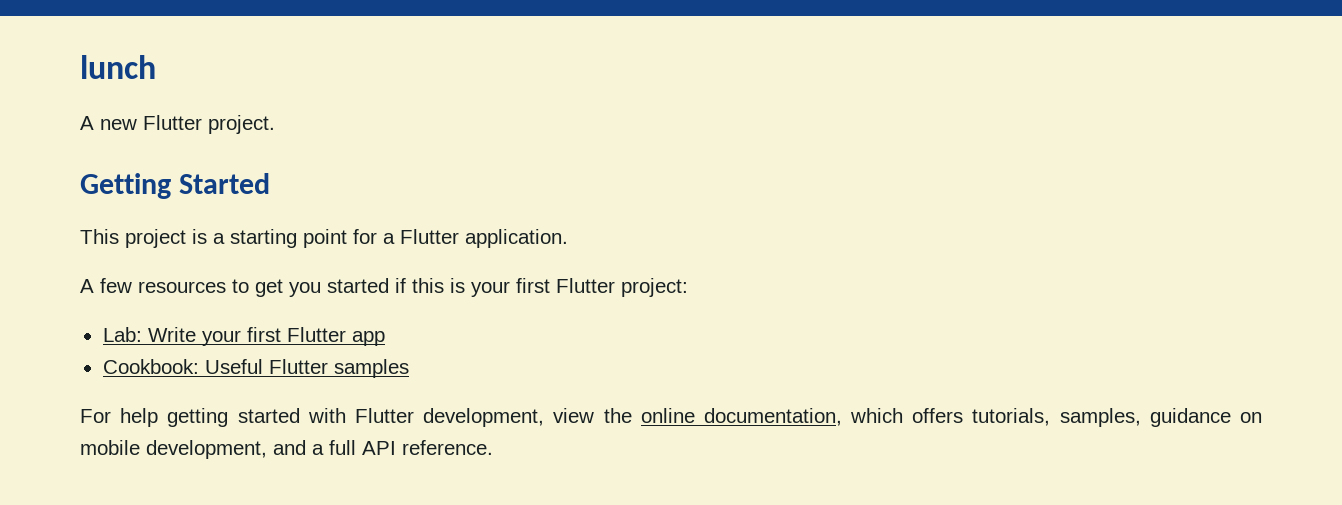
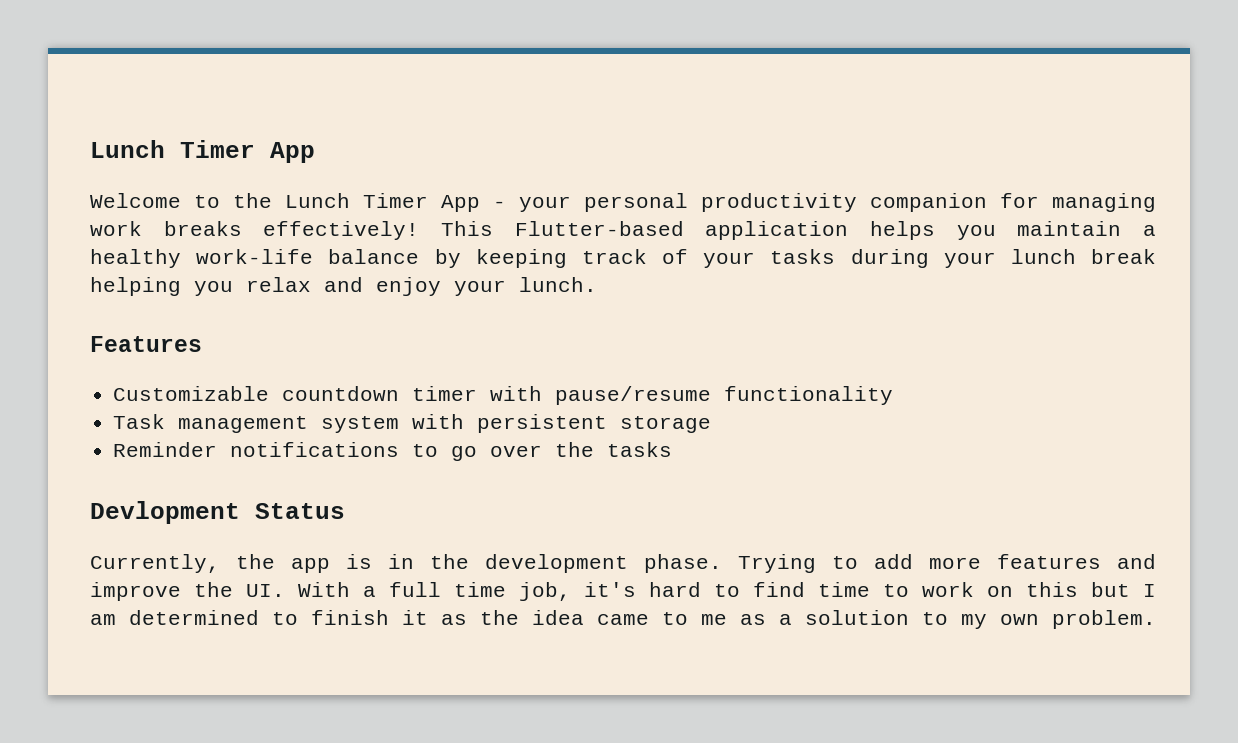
[80,55,156,79] [80,115,275,134] [80,173,270,199] [80,229,568,248] [80,278,688,297] [102,327,385,346] [102,359,409,378] [80,408,1262,427] [80,440,493,459] lunch // A new Flutter project. // Getting Started // This project is a starting point for a Flutter application. // A few resources to get you started if this is your first Flutter project: // Lab: Write your first Flutter app // Cookbook: Useful Flutter samples // For help getting started with Flutter development, view the online documentation, which offers tutorials, samples, guidance on mobile development, and a full API reference. -> [90,140,315,163] [90,193,1156,212] [90,221,1156,240] [90,249,1156,268] [90,277,597,296] [90,336,202,352] [113,386,894,405] [113,414,712,433] [113,442,673,461] [90,501,345,524] [90,554,1156,573] [90,582,1156,601] [90,610,1156,629] Lunch Timer App // Welcome to the Lunch Timer App - your personal productivity companion for managing work breaks effectively! This Flutter-based application helps you maintain a healthy work-life balance by keeping track of your tasks during your lunch break helping you relax and enjoy your lunch. // Features // Customizable countdown timer with pause/resume functionality // Task management system with persistent storage // Reminder notifications to go over the tasks // Devlopment Status // Currently, the app is in the development phase. Trying to add more features and improve the UI. With a full time job, it's hard to find time to work on this but I am determined to finish it as the idea came to me as a solution to my own problem.

